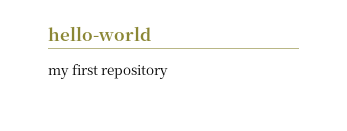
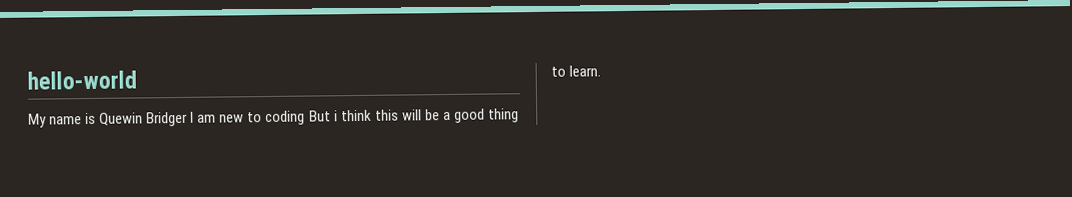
[48,64,169,79] my first repository -> [28,108,519,128] [551,65,602,77] My name is Quewin Bridger I am new to coding But i think this will be a good thing to learn.

